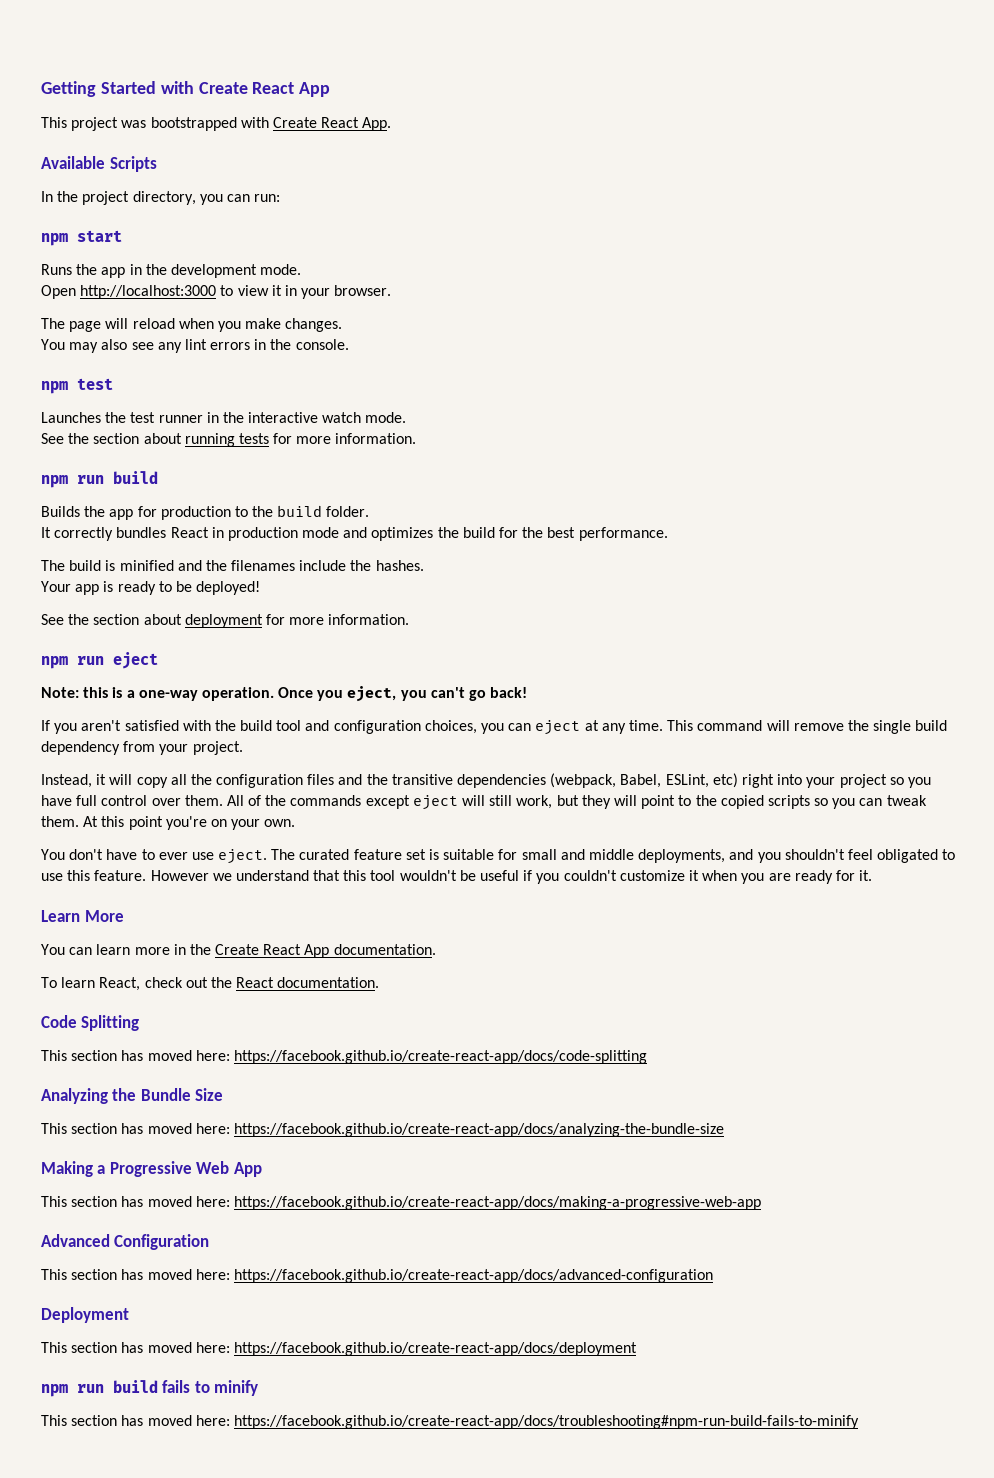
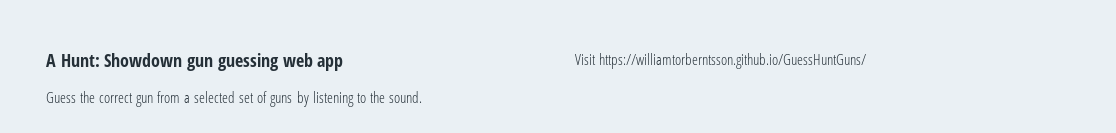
[41,81,331,97] [41,117,392,131] [41,156,157,172] [41,191,281,205] [41,230,122,246] [41,264,302,278] [41,285,392,299] [41,318,343,332] [41,339,349,353] [41,378,113,394] [41,412,407,423] [41,433,417,447] [41,471,158,488] [41,505,370,520] [41,527,668,541] [41,560,424,571] [41,581,261,595] [41,614,410,628] [41,652,158,669] [41,686,528,702] [41,720,948,735] [41,741,243,755] [41,773,931,788] [41,795,927,810] [41,816,296,830] [41,849,956,864] [41,870,873,884] [41,910,124,922] [41,944,436,958] [41,977,380,991] [41,1015,140,1031] [41,1050,647,1064] [41,1088,224,1104] [41,1123,724,1137] [41,1161,262,1177] [41,1196,761,1210] [41,1234,210,1250] [41,1269,713,1283] [41,1307,129,1323] [41,1342,637,1356] [41,1380,259,1397] [41,1415,859,1429] Getting Started with Create React App // This project was bootstrapped with Create React App. // Available Scripts // In the project directory, you can run: // npm start // Runs the app in the development mode. // Open http://localhost:3000 to view it in your browser. // The page will reload when you make changes. // You may also see any lint errors in the console. // npm test // Launches the test runner in the interactive watch mode. // See the section about running tests for more information. // npm run build // Builds the app for production to the build folder. // It correctly bundles React in production mode and optimizes the build for the best performance. // The build is minified and the filenames include the hashes. // Your app is ready to be deployed! // See the section about deployment for more information. // npm run eject // Note: this is a one-way operation. Once you eject, you can't go back! // If you aren't satisfied with the build tool and configuration choices, you can eject at any time. This command will remove the single build dependency from your project. // Instead, it will copy all the configuration files and the transitive dependencies (webpack, Babel, ESLint, etc) right into your project so you have full control over them. All of the commands except eject will still work, but they will point to the copied scripts so you can tweak them. At this point you're on your own. // You don't have to ever use eject. The curated feature set is suitable for small and middle deployments, and you shouldn't feel obligated to use this feature. However we understand that this tool wouldn't be useful if you couldn't customize it when you are ready for it. // Learn More // You can learn more in the Create React App documentation. // To learn React, check out the React documentation. // Code Splitting // This section has moved here: https://facebook.github.io/create-react-app/docs/code-splitting // Analyzing the Bundle Size // This section has moved here: https://facebook.github.io/create-react-app/docs/analyzing-the-bundle-size // Making a Progressive Web App // This section has moved here: https://facebook.github.io/create-react-app/docs/making-a-progressive-web-app // Advanced Configuration // This section has moved here: https://facebook.github.io/create-react-app/docs/advanced-configuration // Deployment // This section has moved here: https://facebook.github.io/create-react-app/docs/deployment // npm run build fails to minify // This section has moved here: https://facebook.github.io/create-react-app/docs/troubleshooting#npm-run-build-fails-to-minify -> [46,53,344,71] [46,91,422,107] [575,53,867,69] A Hunt: Showdown gun guessing web app // Guess the correct gun from a selected set of guns by listening to the sound. // Visit https://williamtorberntsson.github.io/GuessHuntGuns/

